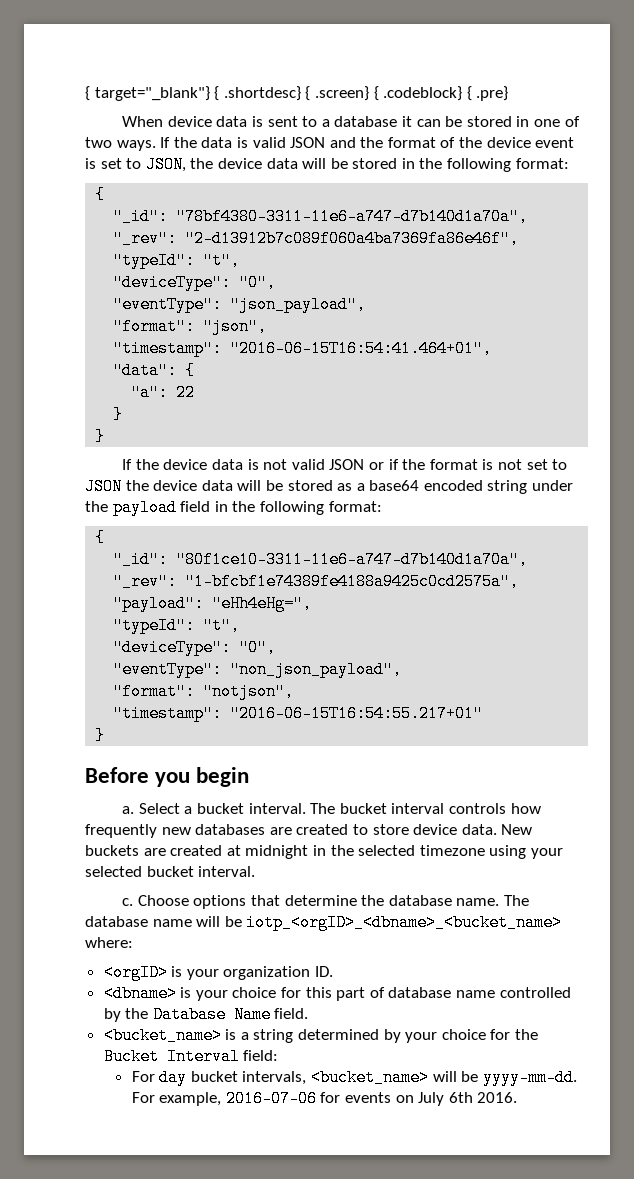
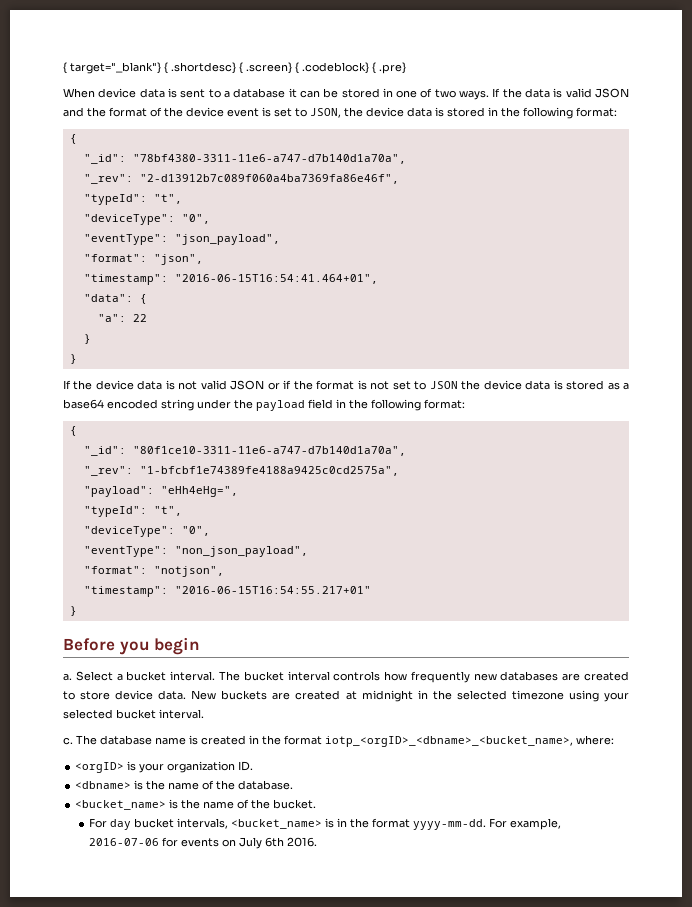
[302,158,348,169] will be -> [435,107,444,117] is
[237,480,283,491] will be -> [553,380,563,390] is
[137,895,530,909] [85,914,563,931] Choose options that determine the database name. The database name will be iotp_<orgID>_<dbname>_<bucket_name> -> [76,735,573,747] The database name is created in the format iotp_<orgID>_<dbname>_<bucket_name>,
[195,987,571,1001] [103,1006,309,1023] [103,1027,539,1044] [103,1048,279,1065] your choice for this part of database name controlled by the Database Name field. // <bucket_name> is a string determined by your choice for the Bucket Interval field: -> [146,780,294,790] [75,799,317,810] the name of the database. // <bucket_name> is the name of the bucket.
[432,1071,479,1082] will be -> [325,818,411,828] is in the format

